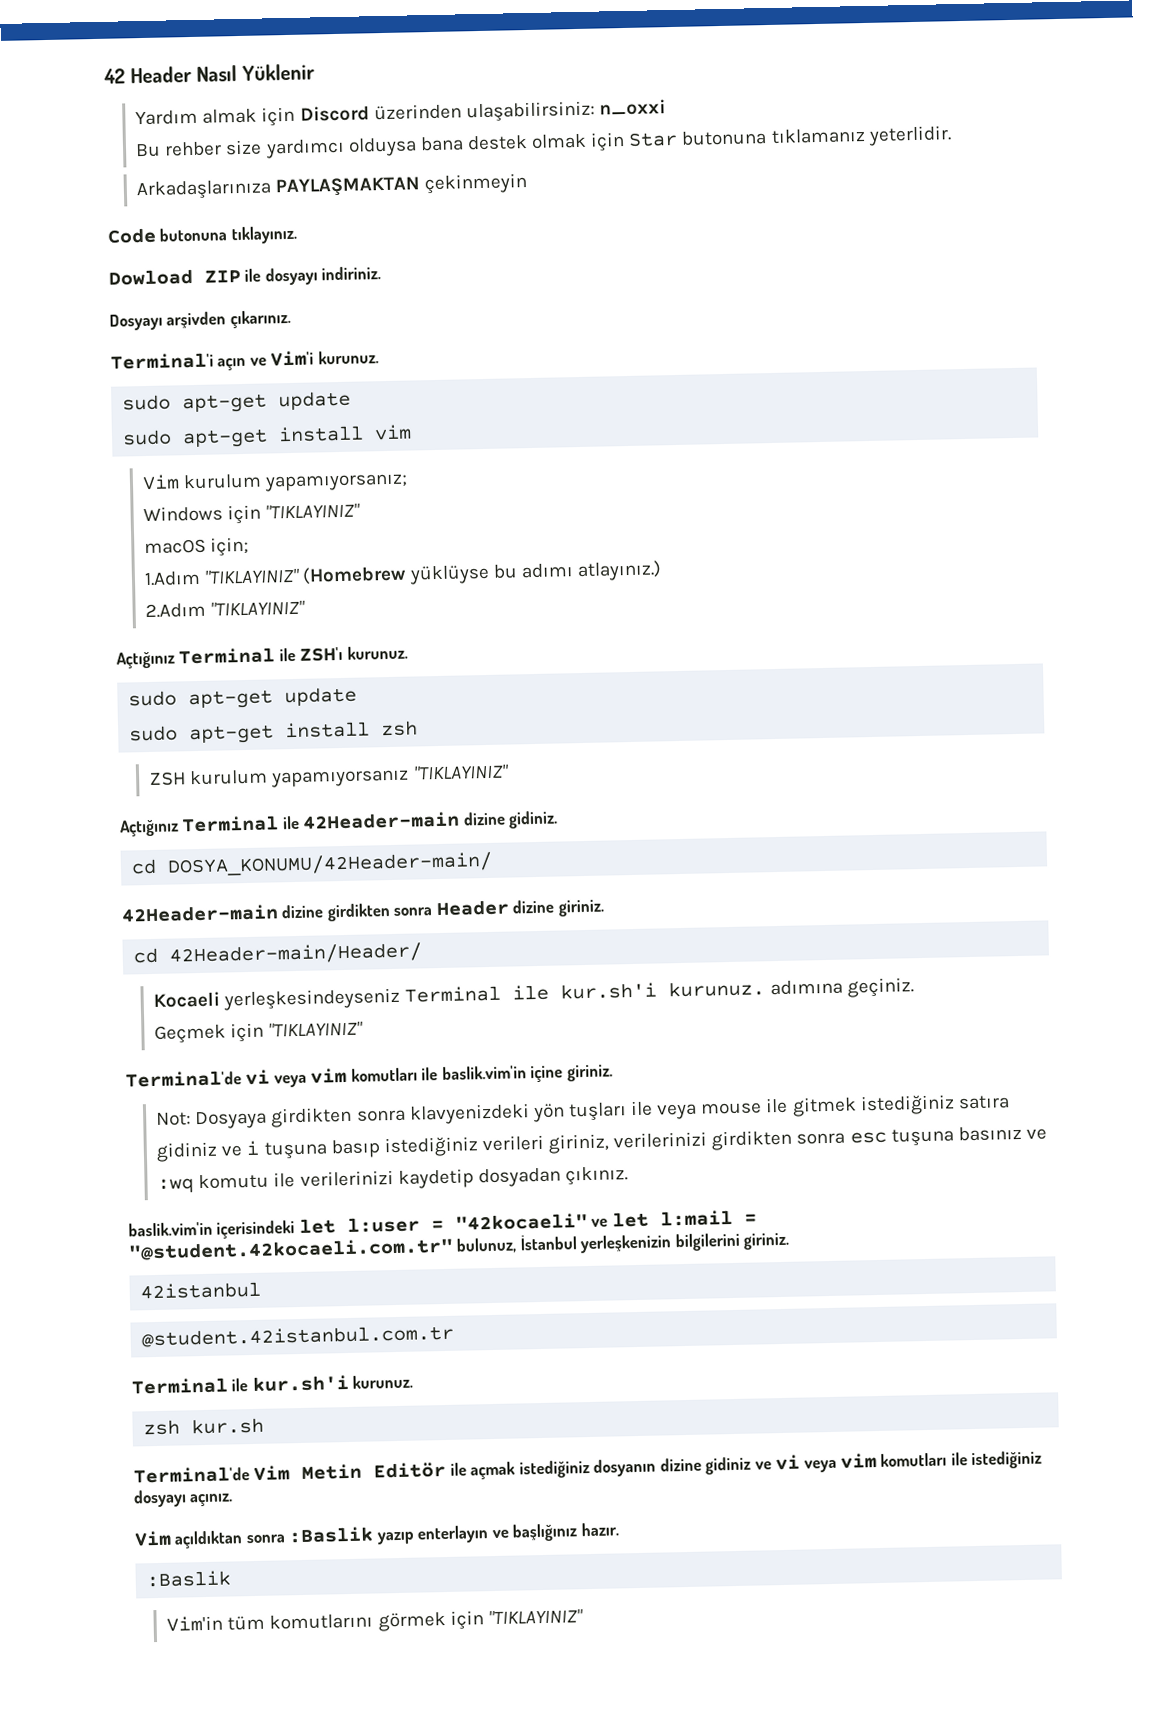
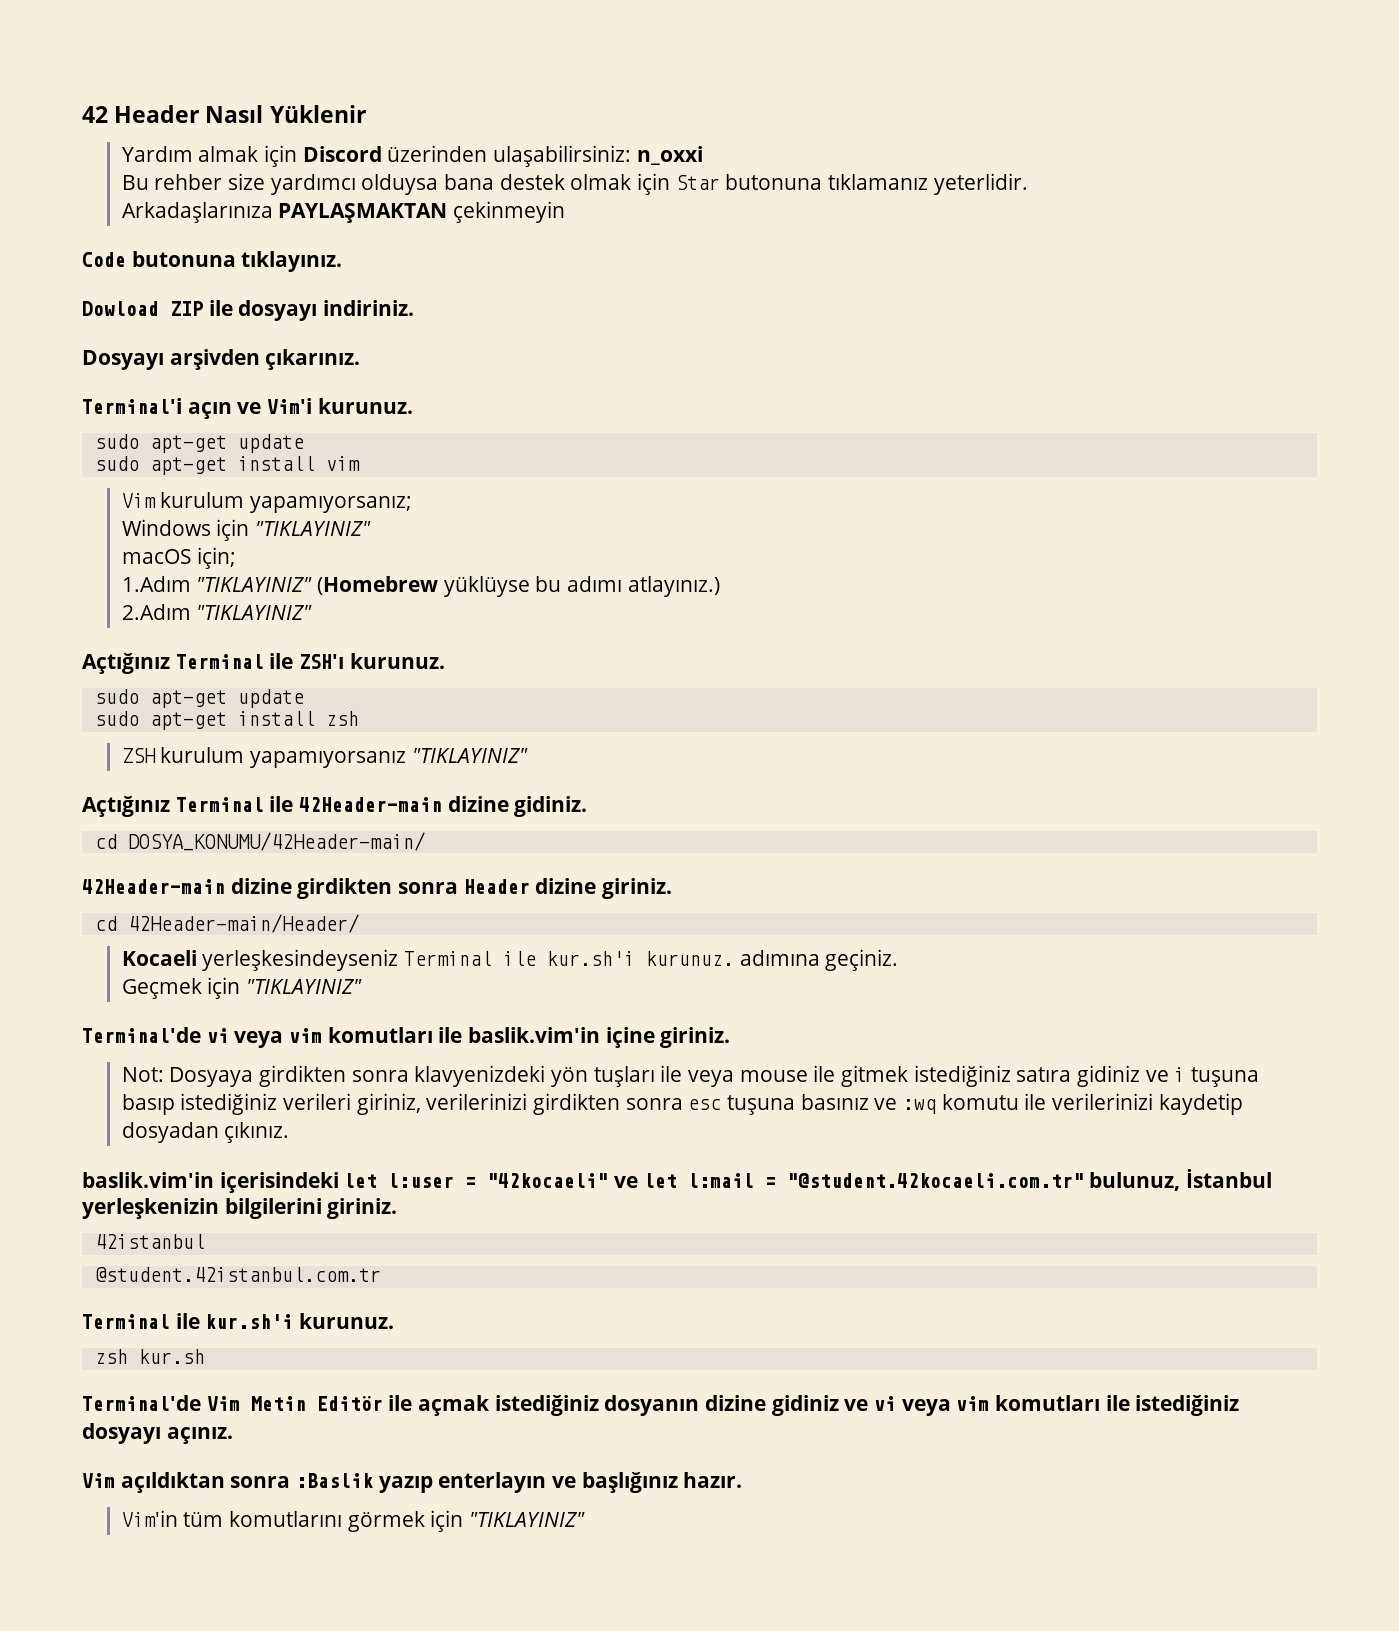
[146,1570,232,1588] // :Baslik -> (743, 1480) none

